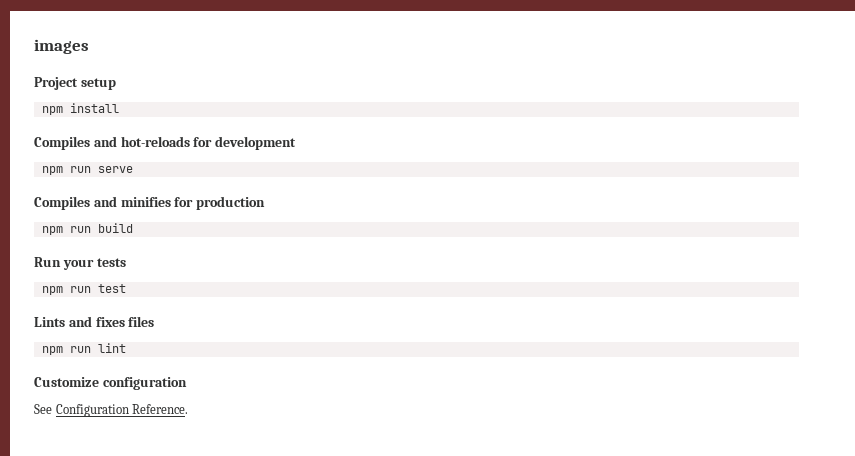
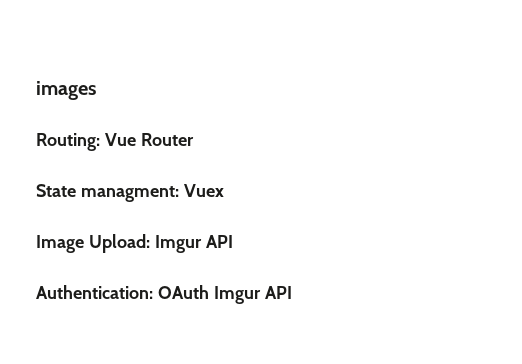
[34,77,116,90] [41,103,119,115] [34,136,297,150] [41,166,133,175] [34,196,266,210] [41,223,133,235] [34,257,126,270] [41,284,126,295] [34,316,155,327] [41,343,126,355] [34,377,187,390] [34,404,189,417] Project setup // npm install // Compiles and hot-reloads for development // npm run serve // Compiles and minifies for production // npm run build // Run your tests // npm run test // Lints and fixes files // npm run lint // Customize configuration // See Configuration Reference. -> [36,133,194,151] [36,184,224,202] [36,234,233,253] [36,285,292,304] Routing: Vue Router // State managment: Vuex // Image Upload: Imgur API // Authentication: OAuth Imgur API

